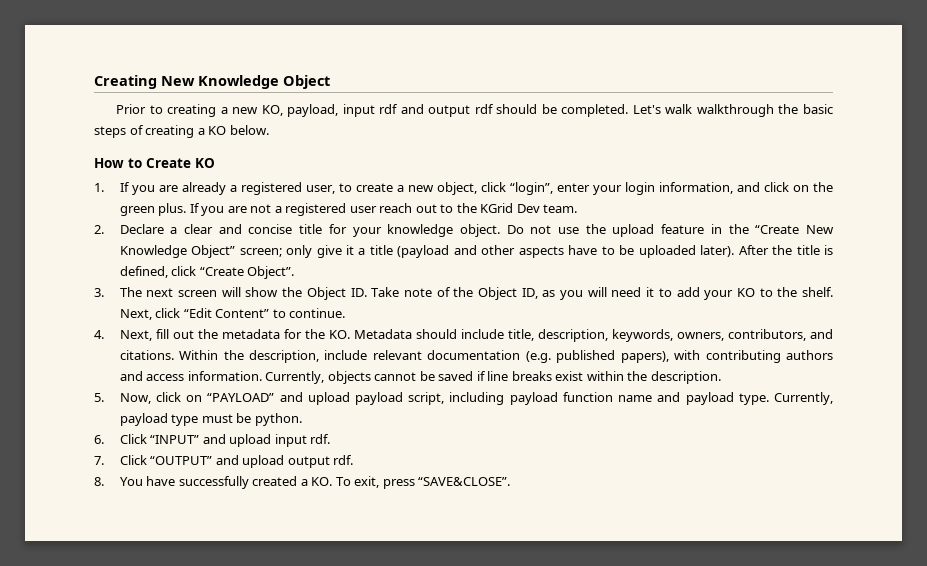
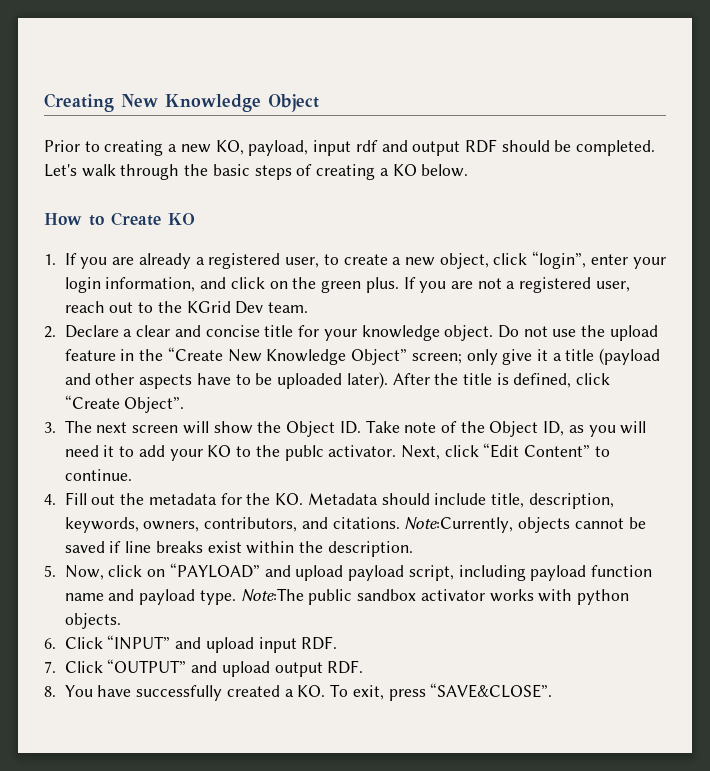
[474,104,494,114] rdf -> [464,139,497,153] RDF
[696,104,774,117] walkthrough -> [120,164,180,180] through
[349,206,377,213] user -> [595,281,630,292] user,
[802,287,834,297] shelf. -> [284,445,397,461] publc activator.
[119,329,169,341] Next, fill -> [64,492,87,505] Fill
[179,350,833,363] [119,371,325,384] Within the description, include relevant documentation (e.g. published papers), with contributing authors and access information. Currently, -> [404,517,514,533] Note:Currently,
[773,392,833,405] [119,413,302,426] Currently, payload type must be python. -> [240,588,630,605] [64,613,121,629] Note:The public sandbox activator works with python objects.
[310,434,331,444] rdf. -> [301,636,338,650] RDF.
[333,455,354,465] rdf. -> [327,660,364,674] RDF.

